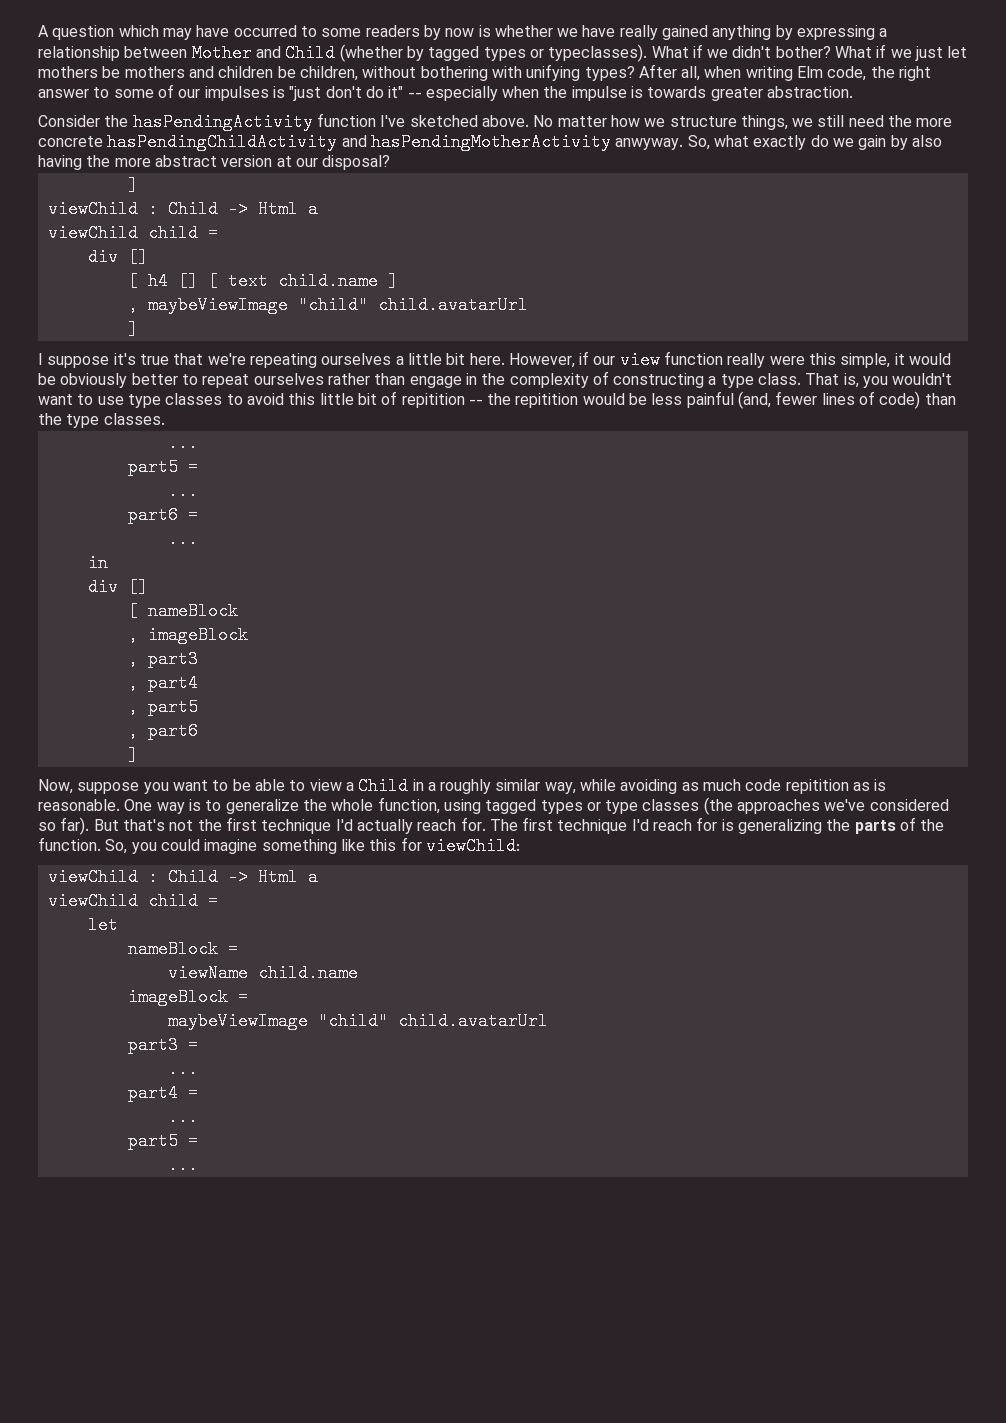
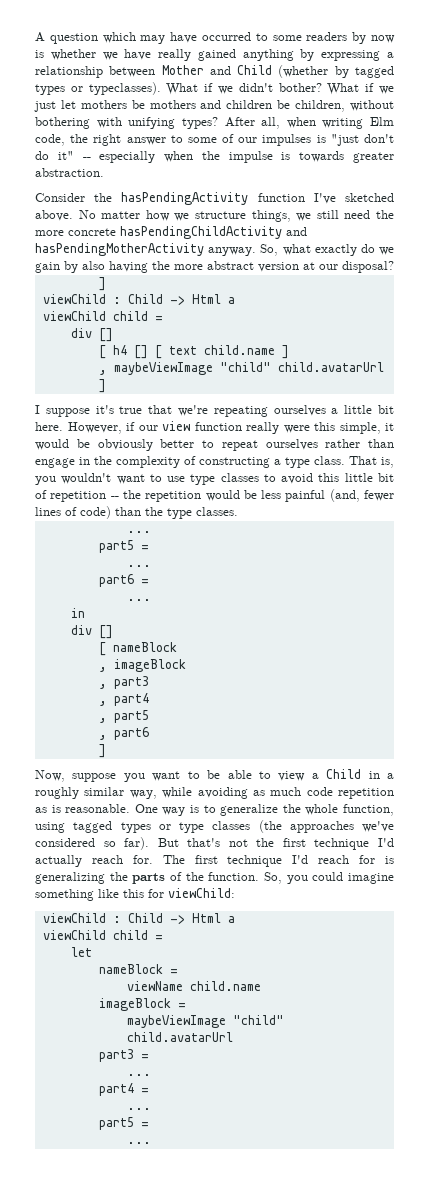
[615,138,684,150] anwyway. -> [208,247,257,256] anyway.
[401,393,465,408] repitition -> [50,491,107,502] repetition
[515,393,579,408] repitition -> [145,491,202,502] repetition
[785,779,849,794] repitition -> [338,788,394,799] repetition

